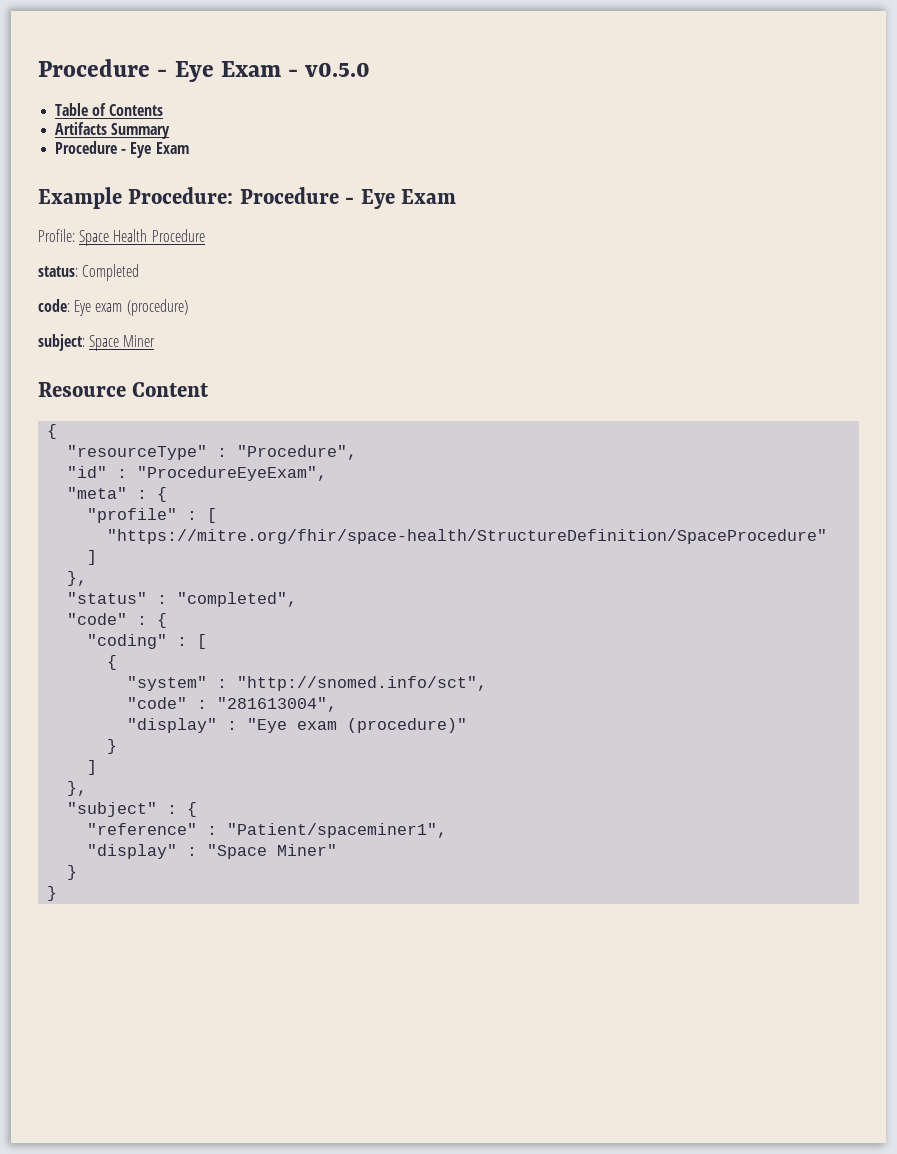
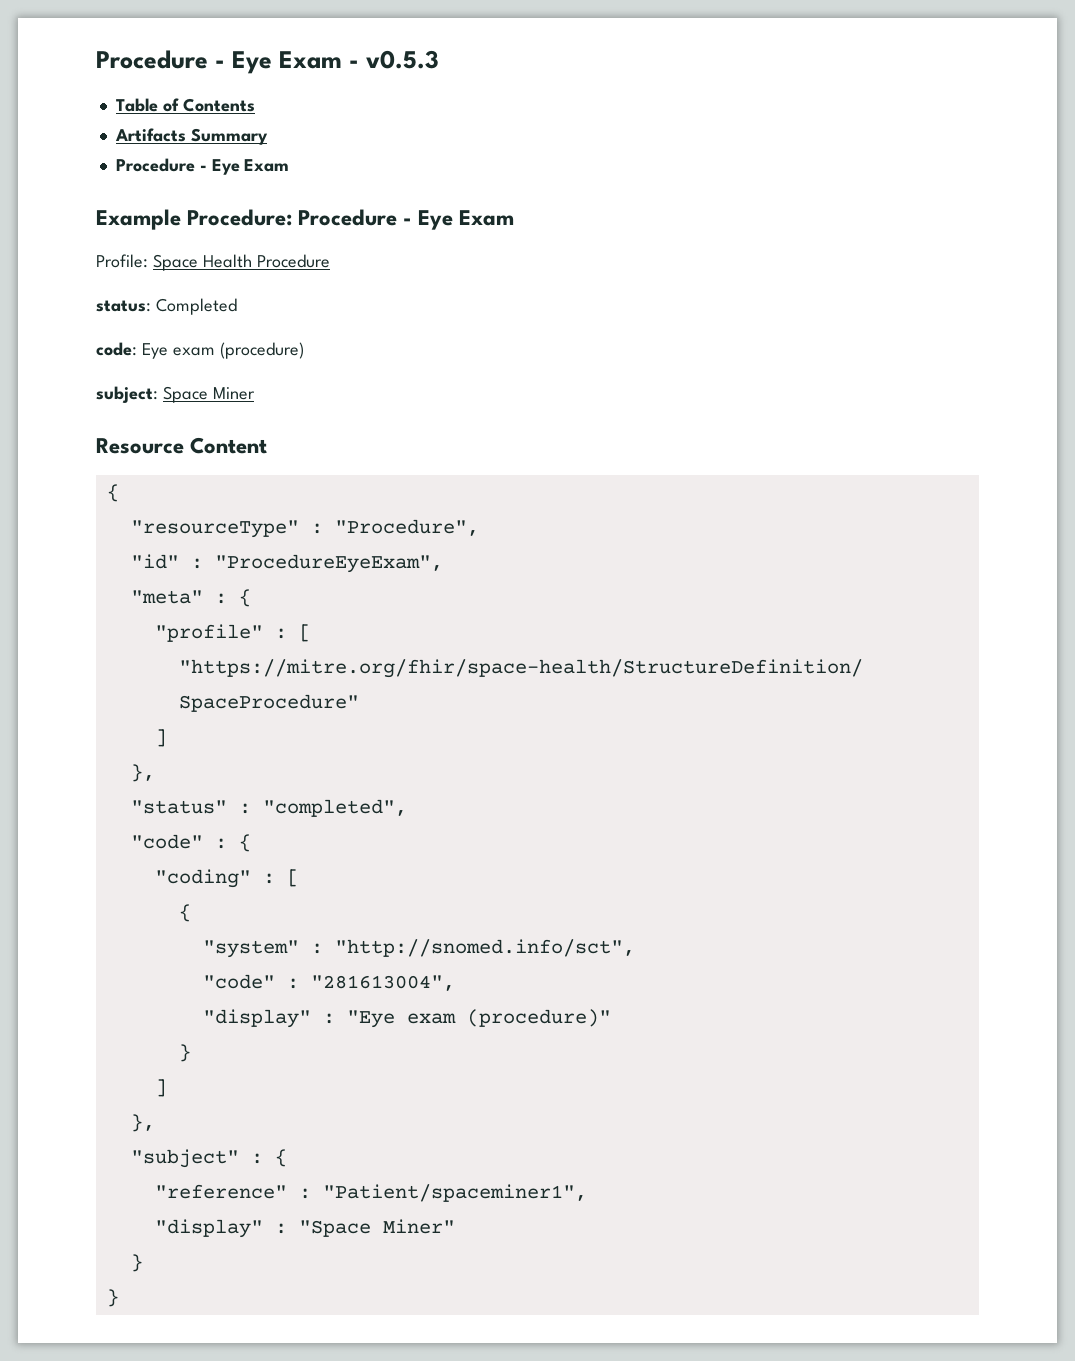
[305,62,371,77] v0.5.0 -> [366,50,439,69] v0.5.3

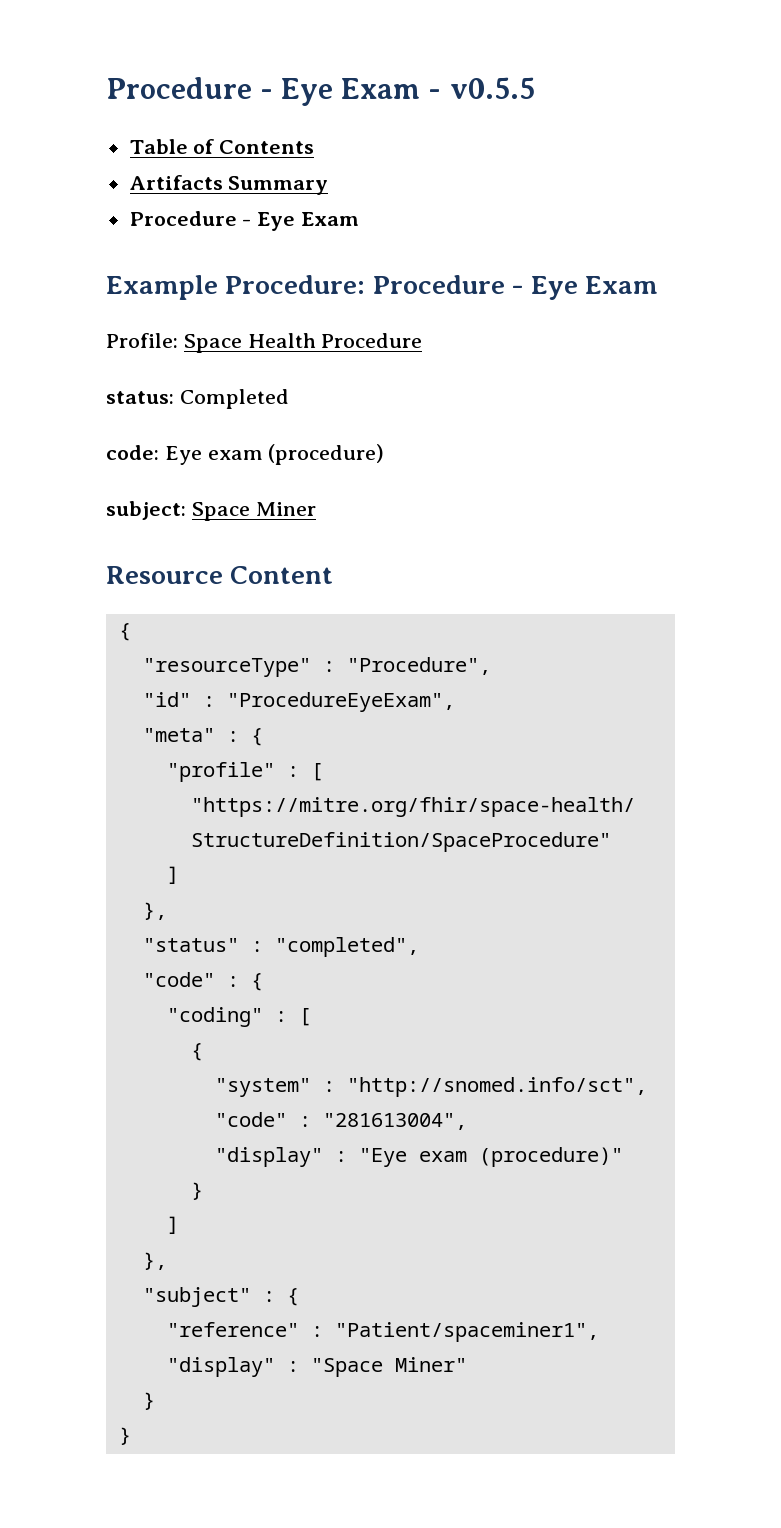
[366,50,439,69] v0.5.3 -> [449,77,535,99] v0.5.5

